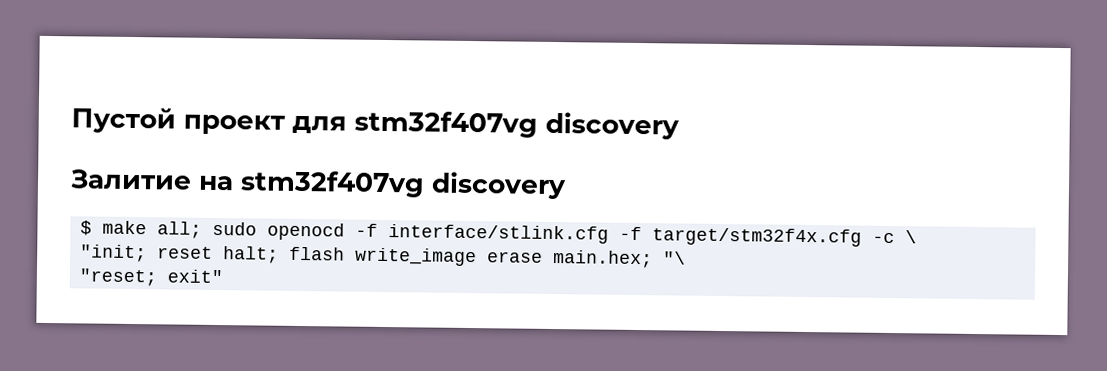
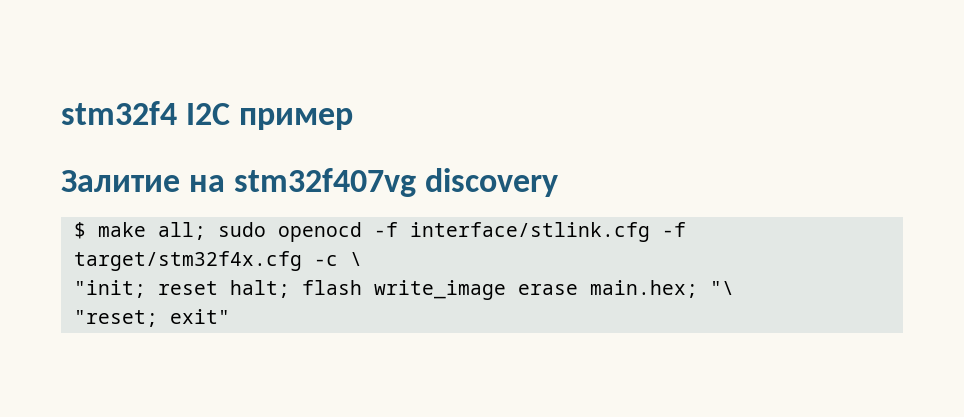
[71,107,680,140] Пустой проект для stm32f407vg discovery -> [61,101,354,130] stm32f4 I2C пример

